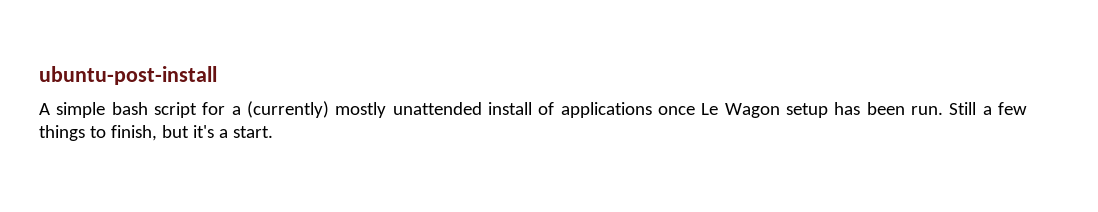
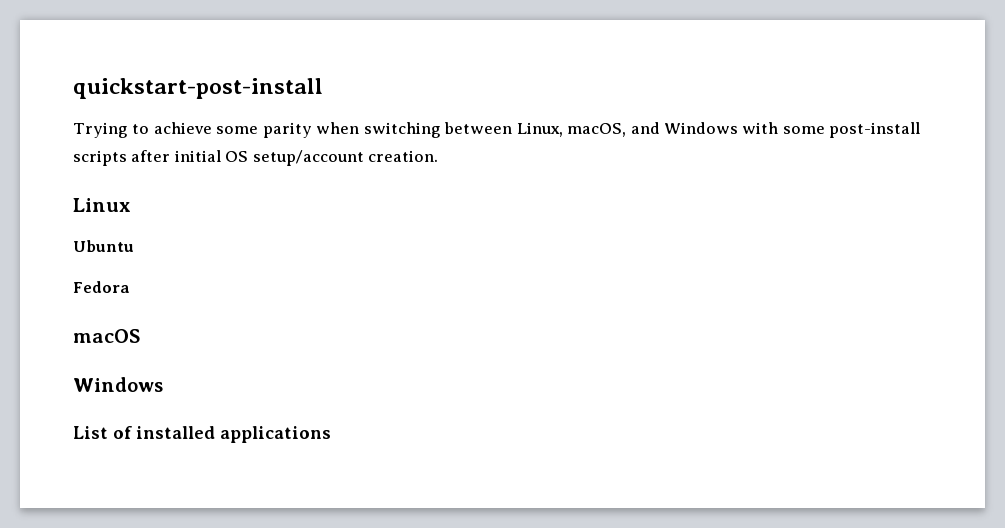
[39,66,217,85] [39,101,1028,118] [39,125,273,141] ubuntu-post-install // A simple bash script for a (currently) mostly unattended install of applications once Le Wagon setup has been run. Still a few things to finish, but it's a start. -> [73,78,323,99] [73,122,921,138] [73,150,439,166] [73,198,131,212] [73,240,134,252] [73,281,130,293] [73,329,140,343] [73,377,163,392] [73,426,331,443] quickstart-post-install // Trying to achieve some parity when switching between Linux, macOS, and Windows with some post-install scripts after initial OS setup/account creation. // Linux // Ubuntu // Fedora // macOS // Windows // List of installed applications

